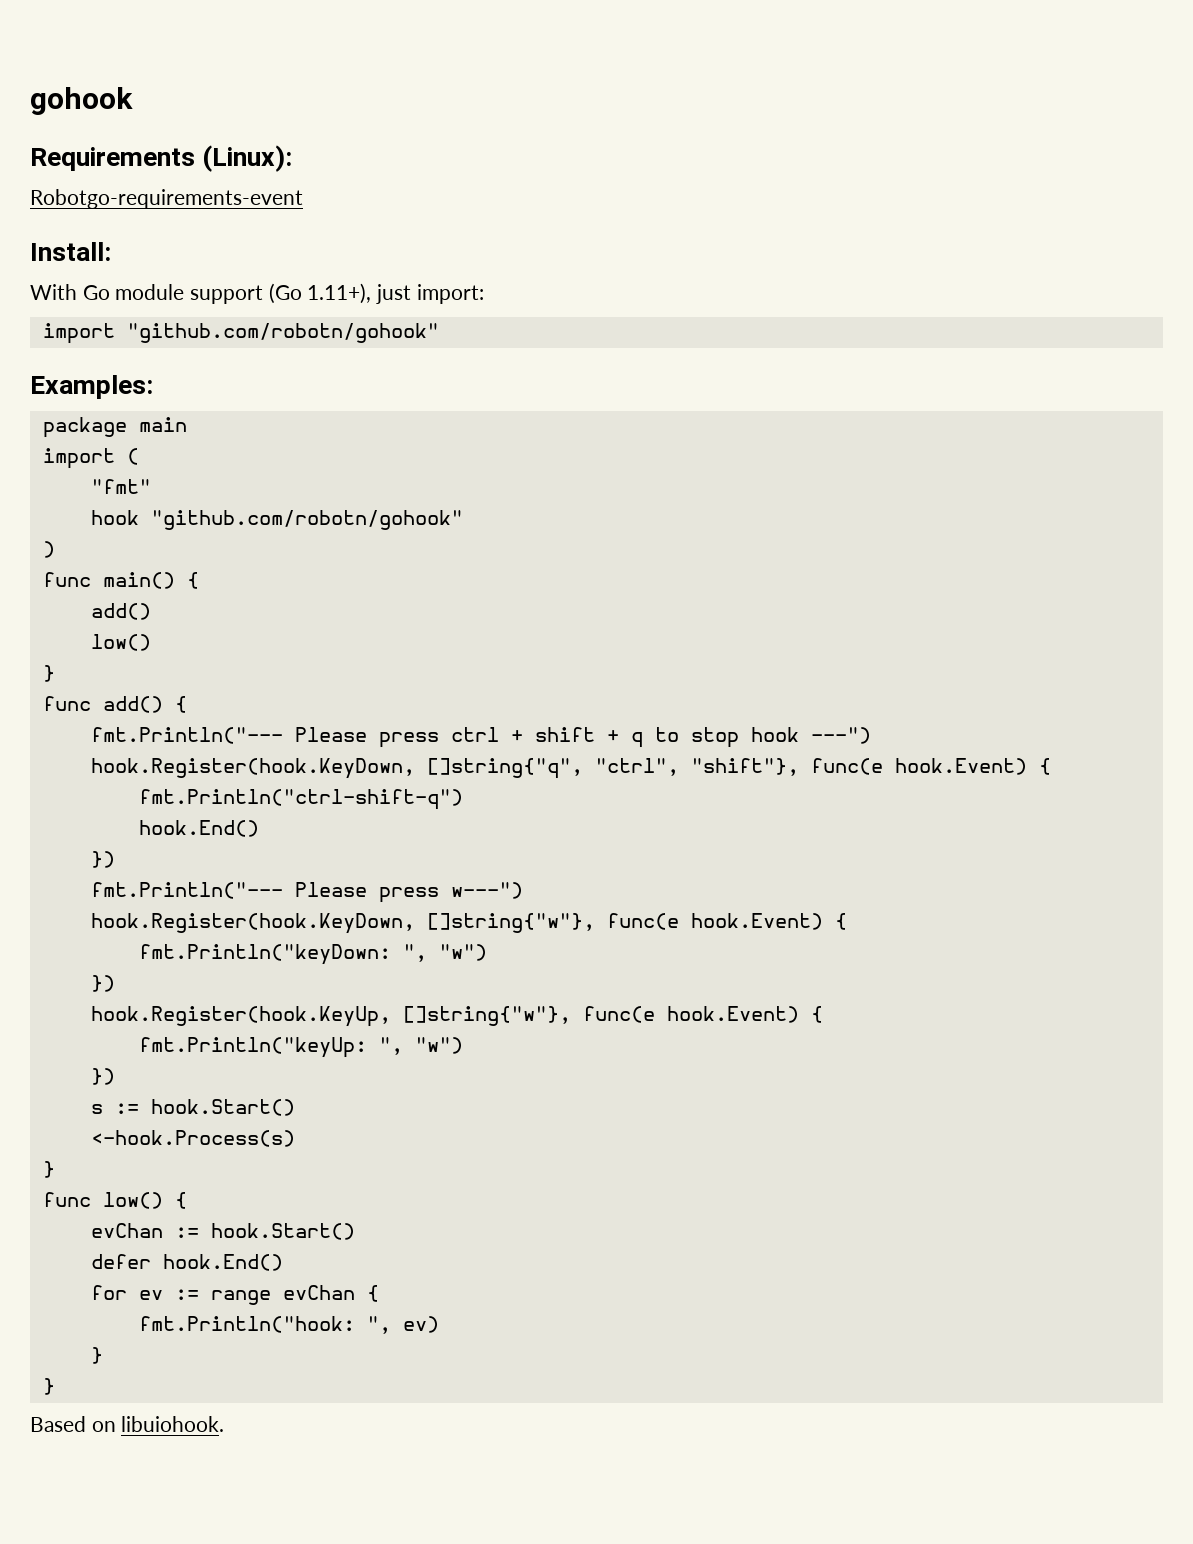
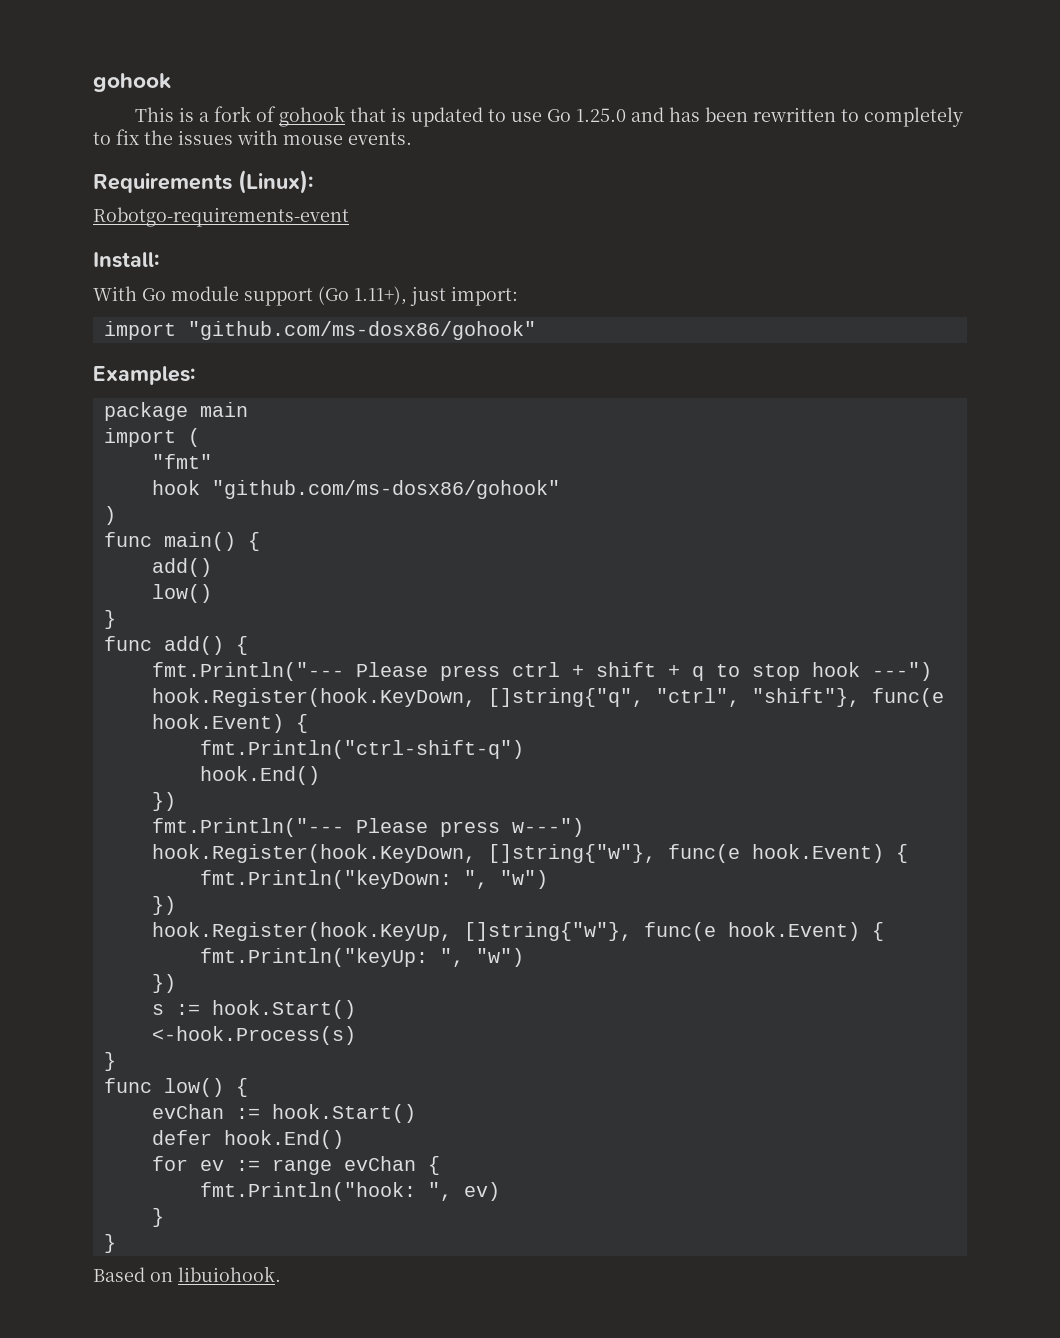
[30,87,133,115] gohook -> [93,73,171,92] [135,106,964,127] [93,129,412,145] gohook // This is a fork of gohook that is updated to use Go 1.25.0 and has been rewritten to completely to fix the issues with mouse events.
[126,323,439,343] "github.com/robotn/gohook" -> [187,321,536,340] "github.com/ms-dosx86/gohook"
[150,510,463,530] "github.com/robotn/gohook" -> [211,480,560,499] "github.com/ms-dosx86/gohook"

